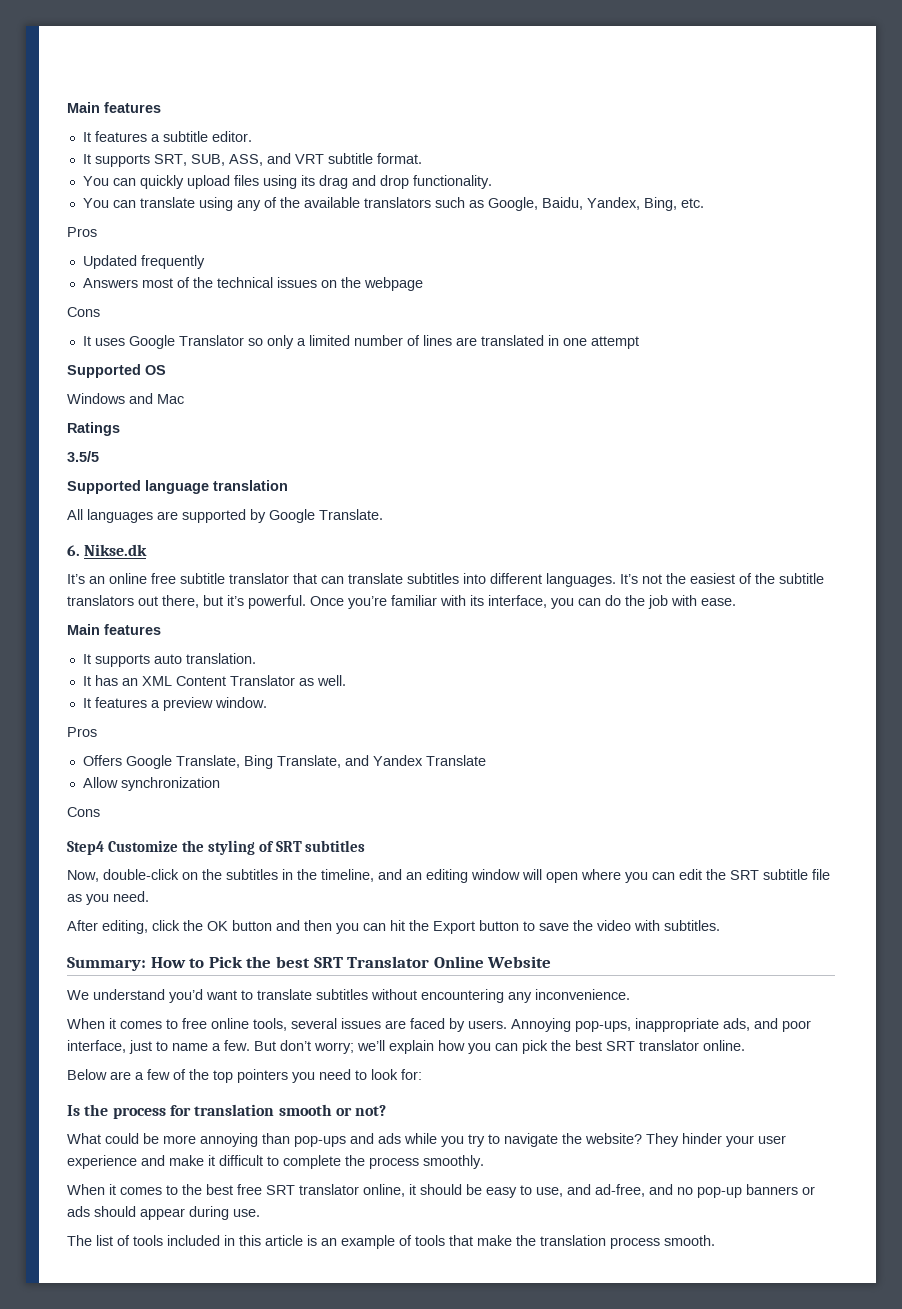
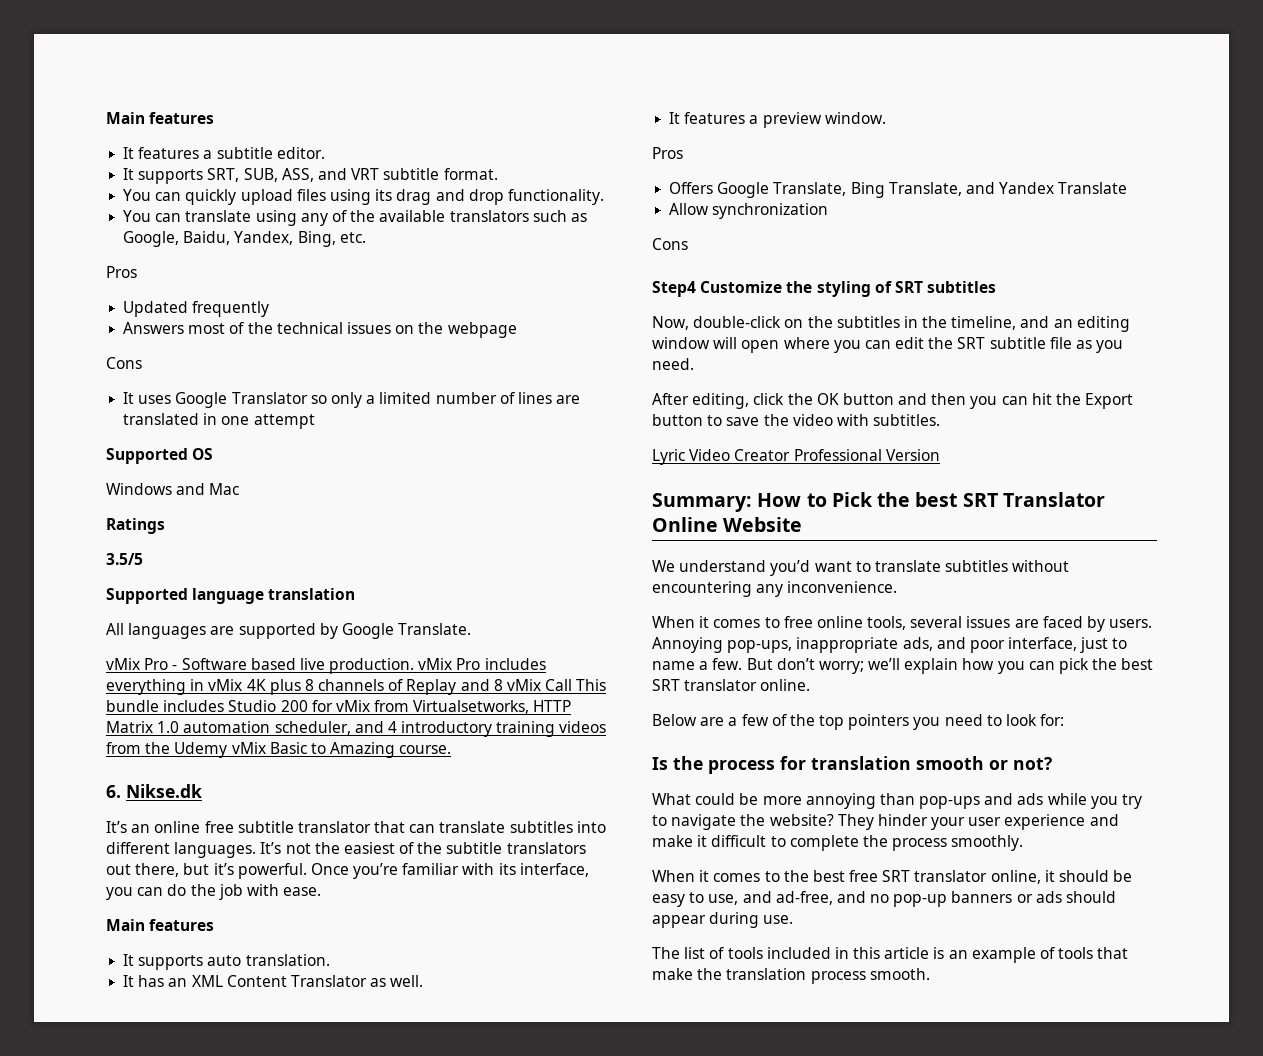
(383, 514) none -> [106,658,546,674] [106,679,607,695] [106,700,572,714] [106,721,607,737] [106,742,452,758] // vMix Pro - Software based live production. vMix Pro includes everything in vMix 4K plus 8 channels of Replay and 8 vMix Call This bundle includes Studio 200 for vMix from Virtualsetworks, HTTP Matrix 1.0 automation scheduler, and 4 introductory training videos from the Udemy vMix Basic to Amazing course.
(720, 925) none -> [652,449,940,465] // Lyric Video Creator Professional Version

